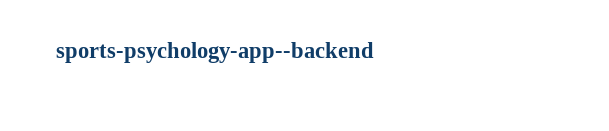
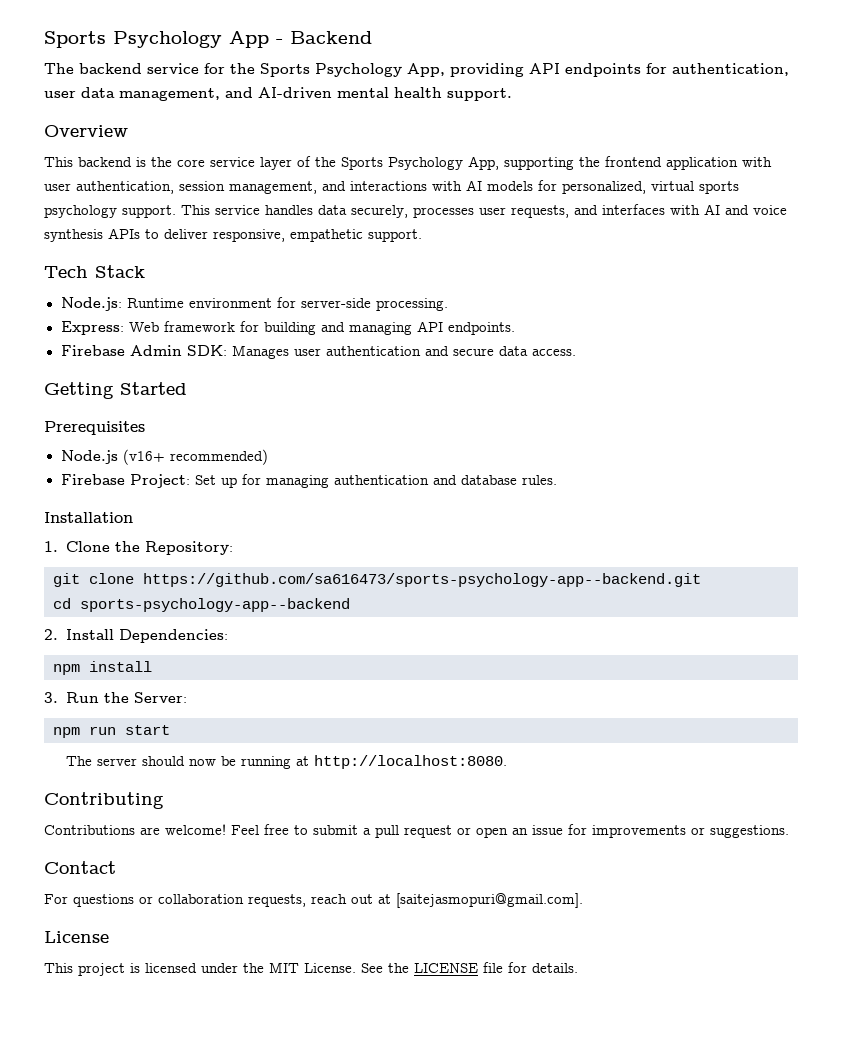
[56,42,374,63] sports-psychology-app--backend -> [44,31,372,48] [44,63,789,77] [44,87,512,101] [44,125,128,137] [44,156,772,170] [44,180,739,194] [44,204,787,218] [44,228,422,242] [44,265,145,278] [60,297,448,311] [60,321,515,335] [60,345,576,359] [44,382,187,399] [44,421,145,435] [60,449,268,465] [60,474,557,488] [44,512,133,523] [44,541,233,555] [53,573,701,587] [53,598,350,612] [44,629,228,643] [53,661,152,675] [44,692,187,703] [53,725,170,738] [65,755,507,769] [44,792,164,809] [44,824,789,838] [44,861,116,874] [44,893,583,908] [44,931,109,943] [44,962,578,976] Sports Psychology App - Backend // The backend service for the Sports Psychology App, providing API endpoints for authentication, user data management, and AI-driven mental health support. // Overview // This backend is the core service layer of the Sports Psychology App, supporting the frontend application with user authentication, session management, and interactions with AI models for personalized, virtual sports psychology support. This service handles data securely, processes user requests, and interfaces with AI and voice synthesis APIs to deliver responsive, empathetic support. // Tech Stack // Node.js: Runtime environment for server-side processing. // Express: Web framework for building and managing API endpoints. // Firebase Admin SDK: Manages user authentication and secure data access. // Getting Started // Prerequisites // Node.js (v16+ recommended) // Firebase Project: Set up for managing authentication and database rules. // Installation // 1. Clone the Repository: // git clone https://github.com/sa616473/sports-psychology-app--backend.git // cd sports-psychology-app--backend // 2. Install Dependencies: // npm install // 3. Run the Server: // npm run start // The server should now be running at http://localhost:8080. // Contributing // Contributions are welcome! Feel free to submit a pull request or open an issue for improvements or suggestions. // Contact // For questions or collaboration requests, reach out at [saitejasmopuri@gmail.com]. // License // This project is licensed under the MIT License. See the LICENSE file for details.

